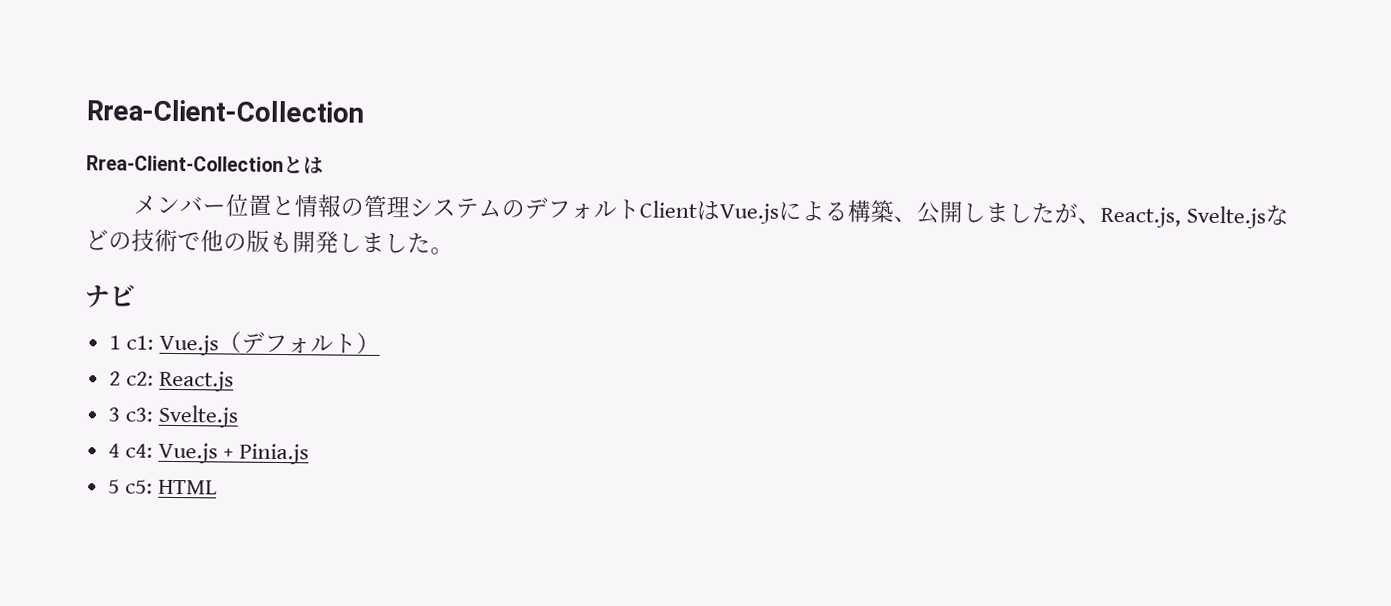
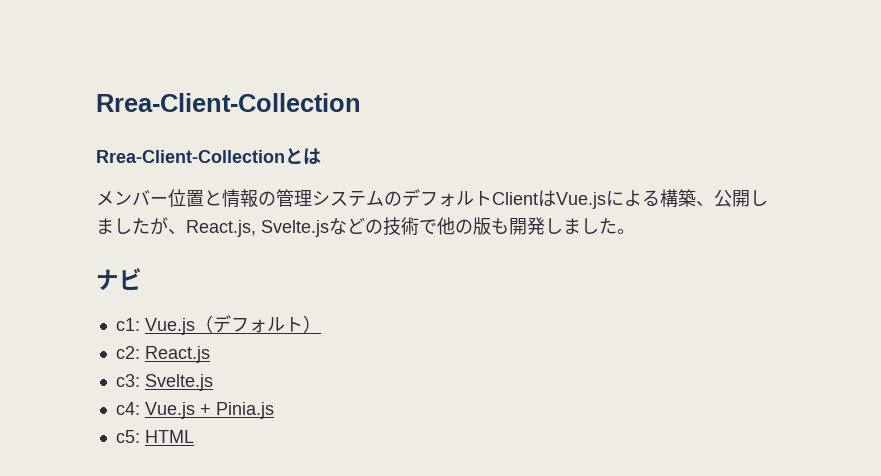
[108,335,121,350] 1 -> (142, 279) none
[108,371,121,386] 2 -> (321, 324) none
[107,407,120,422] 3 -> (210, 354) none
[107,443,120,458] 4 -> (213, 382) none
[107,479,120,494] 5 -> (274, 410) none

